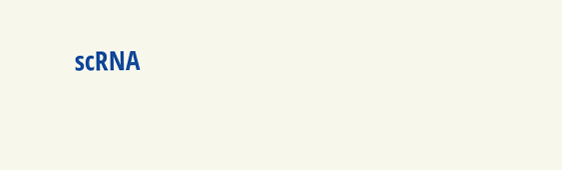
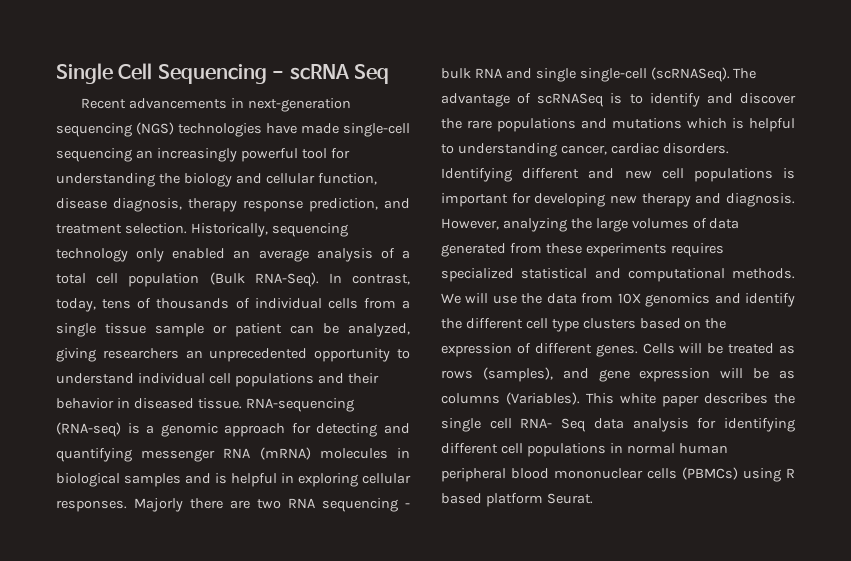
[74,50,141,71] scRNA -> [56,63,389,84] [81,98,351,112] [56,122,410,137] [56,148,350,162] [56,173,377,187] [56,198,410,212] [56,223,348,237] [56,248,411,262] [56,272,410,287] [56,298,410,312] [56,323,410,337] [56,348,410,362] [56,373,379,387] [56,398,354,412] [56,422,410,437] [56,447,410,462] [56,473,411,487] [56,498,410,512] [441,67,757,82] [441,93,796,107] [441,118,795,132] [441,143,729,157] [441,168,795,182] [441,193,795,207] [441,218,740,232] [441,243,724,257] [441,268,795,282] [441,293,795,307] [441,318,727,332] [441,343,795,357] [441,367,795,382] [441,392,795,407] [441,418,795,432] [441,443,728,457] [441,467,795,482] [441,493,593,507] Single Cell Sequencing - scRNA Seq // Recent advancements in next-generation sequencing (NGS) technologies have made single-cell sequencing an increasingly powerful tool for understanding the biology and cellular function, disease diagnosis, therapy response prediction, and treatment selection. Historically, sequencing technology only enabled an average analysis of a total cell population (Bulk RNA-Seq). In contrast, today, tens of thousands of individual cells from a single tissue sample or patient can be analyzed, giving researchers an unprecedented opportunity to understand individual cell populations and their behavior in diseased tissue. RNA-sequencing (RNA-seq) is a genomic approach for detecting and quantifying messenger RNA (mRNA) molecules in biological samples and is helpful in exploring cellular responses. Majorly there are two RNA sequencing - bulk RNA and single single-cell (scRNASeq). The advantage of scRNASeq is to identify and discover the rare populations and mutations which is helpful to understanding cancer, cardiac disorders. Identifying different and new cell populations is important for developing new therapy and diagnosis. However, analyzing the large volumes of data generated from these experiments requires specialized statistical and computational methods. We will use the data from 10X genomics and identify the different cell type clusters based on the expression of different genes. Cells will be treated as rows (samples), and gene expression will be as columns (Variables). This white paper describes the single cell RNA- Seq data analysis for identifying different cell populations in normal human peripheral blood mononuclear cells (PBMCs) using R based platform Seurat.

